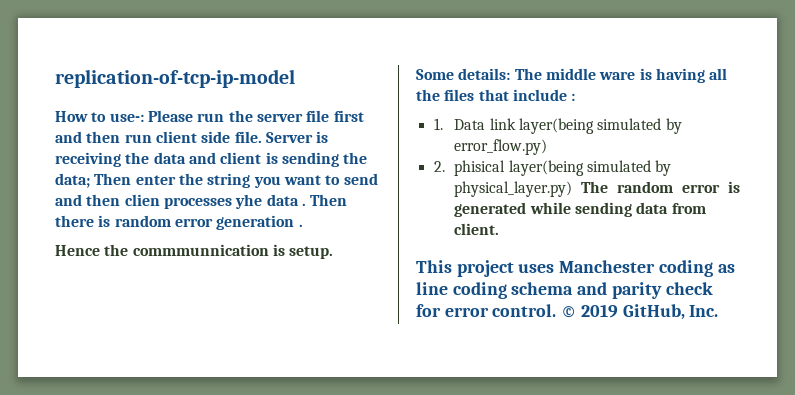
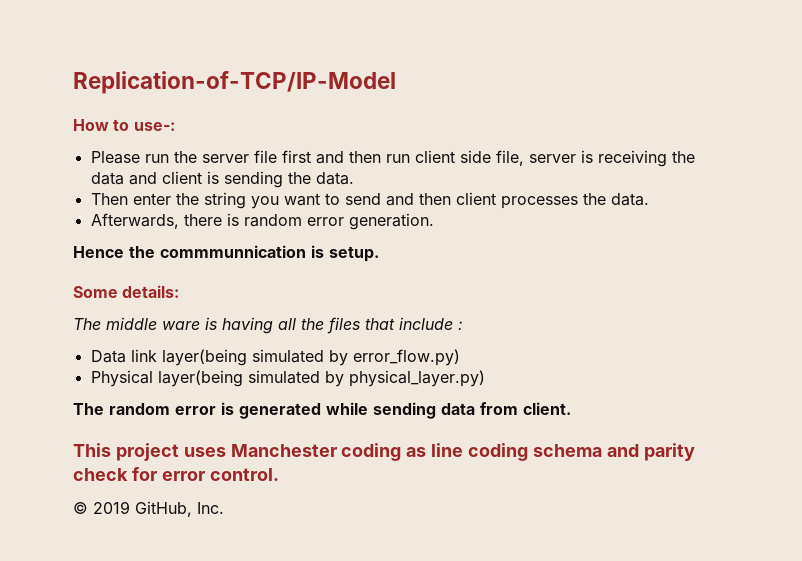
[55,69,295,88] replication-of-tcp-ip-model -> [73,71,396,94] Replication-of-TCP/IP-Model
(144, 117) none -> (175, 126) //
[234,131,313,143] file. Server -> [495,150,576,166] file, server
[55,173,90,188] data; -> [315,172,354,185] data. //
[124,194,348,209] clien processes yhe data . Then -> [455,192,649,209] [90,213,179,229] client processes the data. // Afterwards,
[216,215,303,230] generation . -> [348,213,434,230] generation.
(511, 74) none -> (180, 291) //
[433,118,443,130] 1. -> (463, 325) none
[433,160,506,176] 2. phisical -> [90,370,153,387] Physical
(573, 189) none -> (485, 378) //
(557, 310) none -> (279, 474) //

